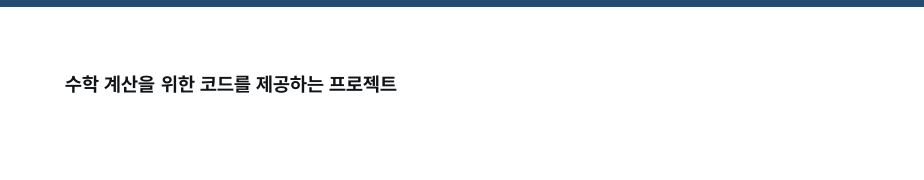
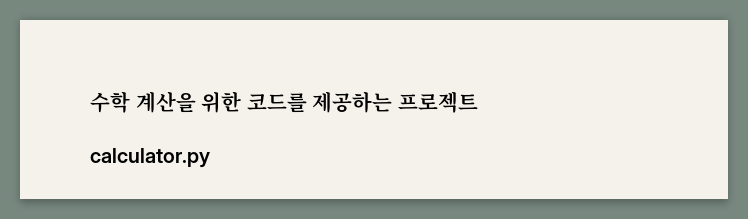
(398, 84) none -> [90,148,210,168] // calculator.py

